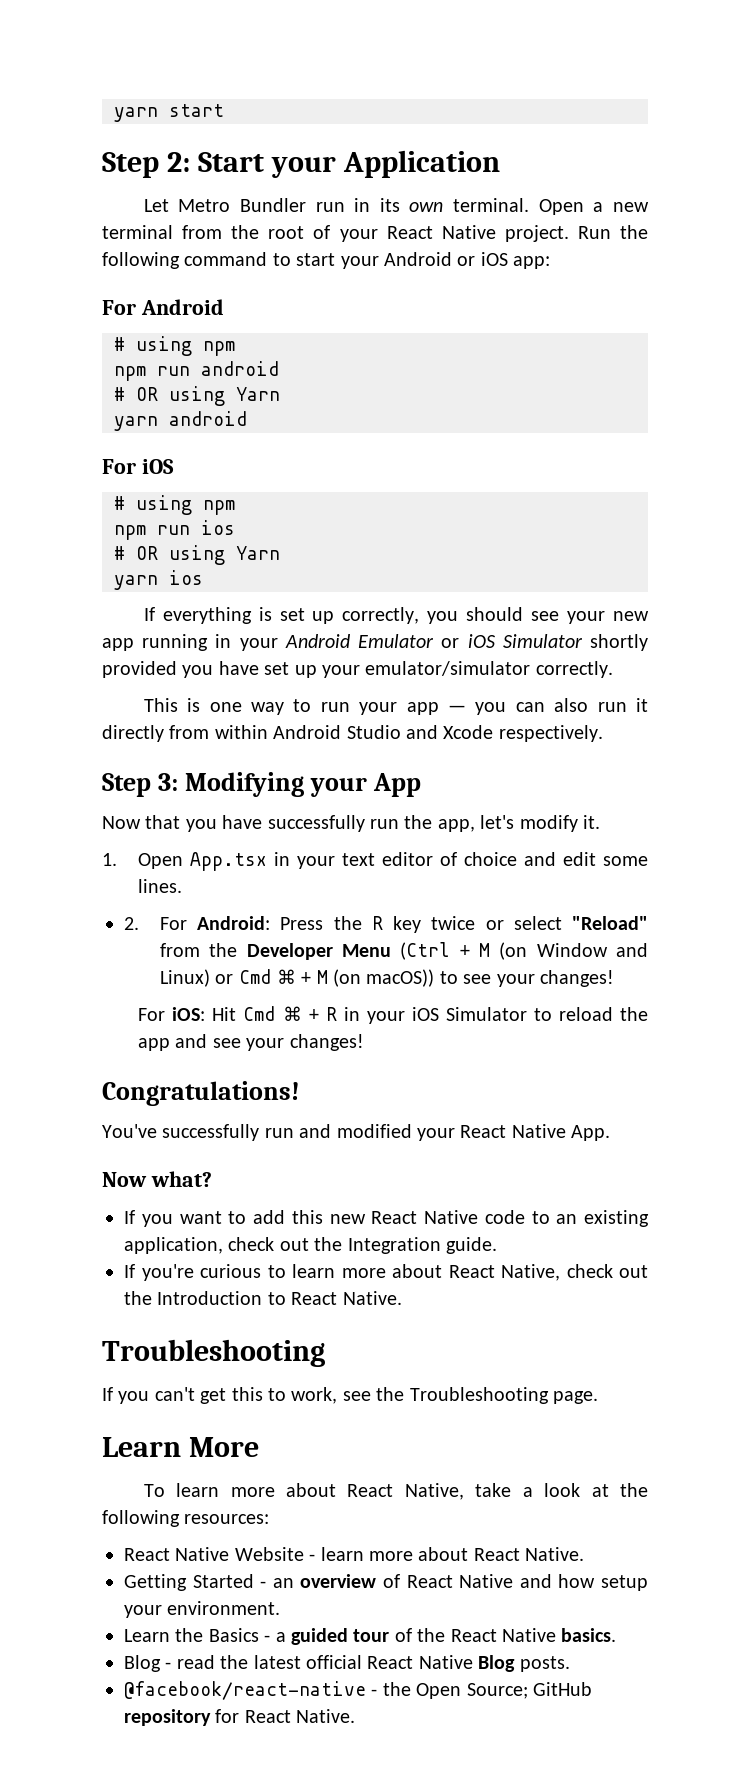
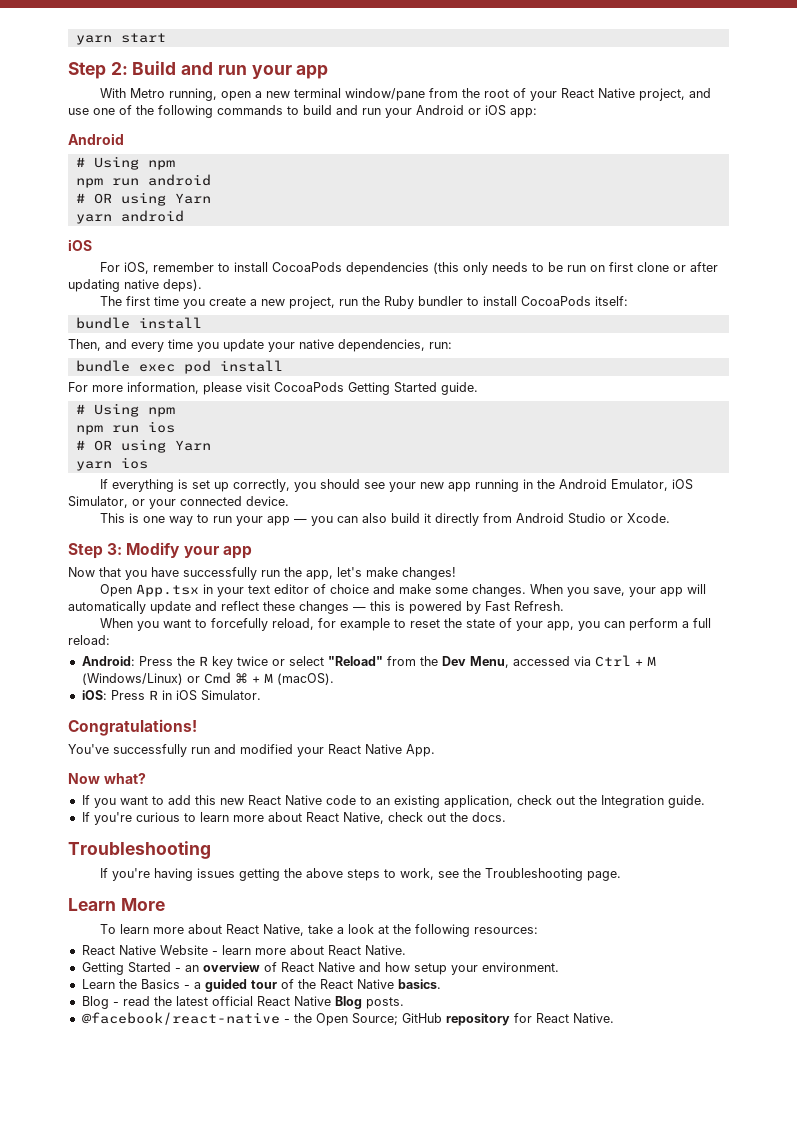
[198,150,501,178] [143,198,584,215] Start your Application // Let Metro Bundler run in its own terminal. Open -> [132,61,329,79] [100,88,252,101] Build and run your app // With Metro running, open
(173, 232) none -> [345,88,426,101] window/pane
[504,225,649,242] [102,252,336,269] project. Run the following command to start -> [639,88,712,101] [68,105,381,118] project, and use one of the following commands to build and run
[102,300,136,315] For -> (537, 113) none
[136,336,192,356] using -> [93,156,139,170] Using
[102,459,174,474] [114,495,192,515] For iOS // # using -> [68,239,92,251] [100,262,719,275] [68,279,202,292] [100,296,629,309] [75,317,202,329] [68,339,452,352] [75,360,283,374] [68,382,478,395] [75,403,139,417] iOS // For iOS, remember to install CocoaPods dependencies (this only needs to be run on first clone or after updating native deps). // The first time you create a new project, run the Ruby bundler to install CocoaPods itself: // bundle install // Then, and every time you update your native dependencies, run: // bundle exec pod install // For more information, please visit CocoaPods Getting Started guide. // # Using
[239,634,648,651] [102,661,613,678] your Android Emulator or iOS Simulator shortly provided you have set up your emulator/simulator correctly. -> [537,479,694,491] [68,496,289,509] the Android Emulator, iOS Simulator, or your connected device.
[597,702,627,712] run -> [391,513,421,523] build
[214,725,268,739] within -> (513, 518) none
[406,725,603,742] and Xcode respectively. -> [610,513,671,523] or Xcode.
[184,772,421,797] Modifying your App -> [126,542,252,559] Modify your app
[519,815,600,832] [102,853,117,866] modify it. // 1. -> [366,567,456,580] make changes! //
[563,852,648,866] [138,879,183,893] [124,917,188,930] edit some lines. // 2. For -> [399,584,707,597] [68,601,564,614] [100,618,712,631] [68,635,110,645] make some changes. When you save, your app will automatically update and reflect these changes — this is powered by Fast Refresh. // When you want to forcefully reload, for example to reset the state of your app, you can perform a full reload: //
[246,942,648,960] [160,969,211,987] Developer Menu (Ctrl + M (on Window and Linux) -> [441,655,656,668] [81,673,183,685] Dev Menu, accessed via Ctrl + M (Windows/Linux)
[333,969,615,987] [138,1006,648,1024] [138,1034,364,1051] (on macOS)) to see your changes! // For iOS: Hit Cmd ⌘ + R in your iOS Simulator to reload the app and see your changes! -> [276,673,334,685] [81,690,261,701] (macOS). // iOS: Press R in iOS Simulator.
[157,1291,402,1305] [102,1339,325,1367] [102,1387,263,1404] Introduction to React Native. // Troubleshooting // If you can't get this -> [471,812,506,822] [68,841,211,859] [100,868,381,881] docs. // Troubleshooting // If you're having issues getting the above steps

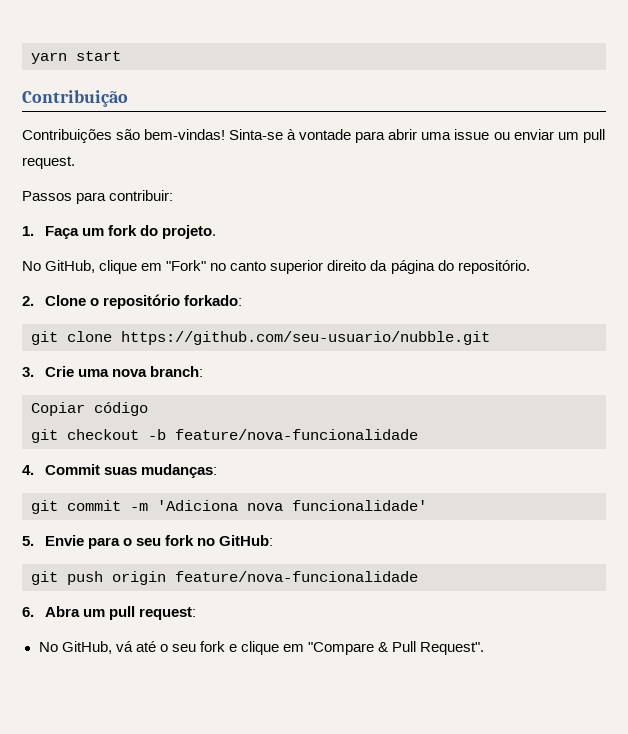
[68,61,329,79] [100,88,712,101] [68,105,537,118] [68,133,124,145] [75,156,175,170] [75,174,211,188] [75,192,211,206] [75,210,184,224] [68,239,92,251] [100,262,719,275] [68,279,202,292] [100,296,629,309] [75,317,202,329] [68,339,452,352] [75,360,283,374] [68,382,478,395] [75,403,175,417] [75,421,175,435] [75,439,211,453] [75,457,148,471] [100,479,694,492] [68,496,289,509] [100,513,671,526] [68,542,252,559] [68,567,456,580] [100,584,707,597] [68,601,564,614] [100,618,712,631] [68,635,110,645] [81,655,656,669] [81,672,334,685] [81,690,261,701] [68,719,197,736] [68,744,435,757] [68,773,146,784] [81,795,705,808] [81,812,506,825] [68,841,211,859] [100,868,622,881] [68,898,165,911] [100,924,539,937] [81,945,406,955] [81,962,559,975] [81,979,441,992] [81,996,404,1009] [81,1012,614,1026] Step 2: Build and run your app // With Metro running, open a new terminal window/pane from the root of your React Native project, and use one of the following commands to build and run your Android or iOS app: // Android // # Using npm // npm run android // # OR using Yarn // yarn android // iOS // For iOS, remember to install CocoaPods dependencies (this only needs to be run on first clone or after updating native deps). // The first time you create a new project, run the Ruby bundler to install CocoaPods itself: // bundle install // Then, and every time you update your native dependencies, run: // bundle exec pod install // For more information, please visit CocoaPods Getting Started guide. // # Using npm // npm run ios // # OR using Yarn // yarn ios // If everything is set up correctly, you should see your new app running in the Android Emulator, iOS Simulator, or your connected device. // This is one way to run your app — you can also build it directly from Android Studio or Xcode. // Step 3: Modify your app // Now that you have successfully run the app, let's make changes! // Open App.tsx in your text editor of choice and make some changes. When you save, your app will automatically update and reflect these changes — this is powered by Fast Refresh. // When you want to forcefully reload, for example to reset the state of your app, you can perform a full reload: // Android: Press the R key twice or select "Reload" from the Dev Menu, accessed via Ctrl + M (Windows/Linux) or Cmd ⌘ + M (macOS). // iOS: Press R in iOS Simulator. // Congratulations! // You've successfully run and modified your React Native App. // Now what? // If you want to add this new React Native code to an existing application, check out the Integration guide. // If you're curious to learn more about React Native, check out the docs. // Troubleshooting // If you're having issues getting the above steps to work, see the Troubleshooting page. // Learn More // To learn more about React Native, take a look at the following resources: // React Native Website - learn more about React Native. // Getting Started - an overview of React Native and how setup your environment. // Learn the Basics - a guided tour of the React Native basics. // Blog - read the latest official React Native Blog posts. // @facebook/react-native - the Open Source; GitHub repository for React Native. -> [22,90,128,107] [22,129,605,143] [22,156,75,169] [22,190,174,204] [22,225,217,239] [22,260,530,274] [22,294,243,309] [31,331,490,345] [22,366,204,377] [31,402,148,416] [31,429,418,443] [22,464,218,478] [31,500,427,514] [22,535,274,549] [31,571,418,585] [22,606,197,620] [38,641,485,655] Contribuição // Contribuições são bem-vindas! Sinta-se à vontade para abrir uma issue ou enviar um pull request. // Passos para contribuir: // 1. Faça um fork do projeto. // No GitHub, clique em "Fork" no canto superior direito da página do repositório. // 2. Clone o repositório forkado: // git clone https://github.com/seu-usuario/nubble.git // 3. Crie uma nova branch: // Copiar código // git checkout -b feature/nova-funcionalidade // 4. Commit suas mudanças: // git commit -m 'Adiciona nova funcionalidade' // 5. Envie para o seu fork no GitHub: // git push origin feature/nova-funcionalidade // 6. Abra um pull request: // No GitHub, vá até o seu fork e clique em "Compare & Pull Request".

